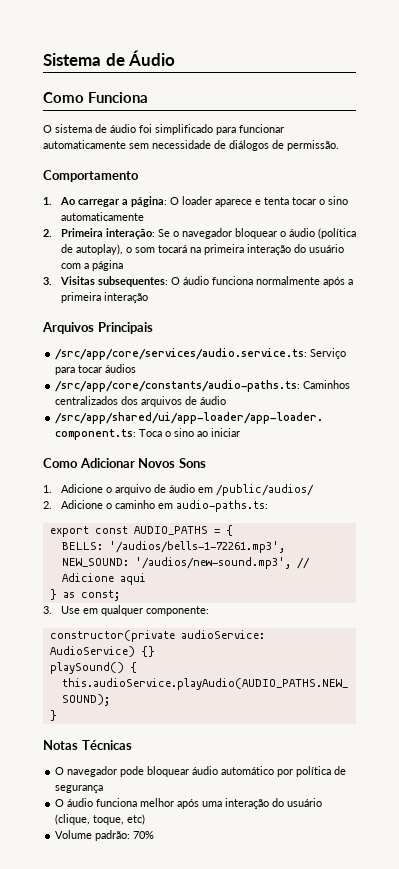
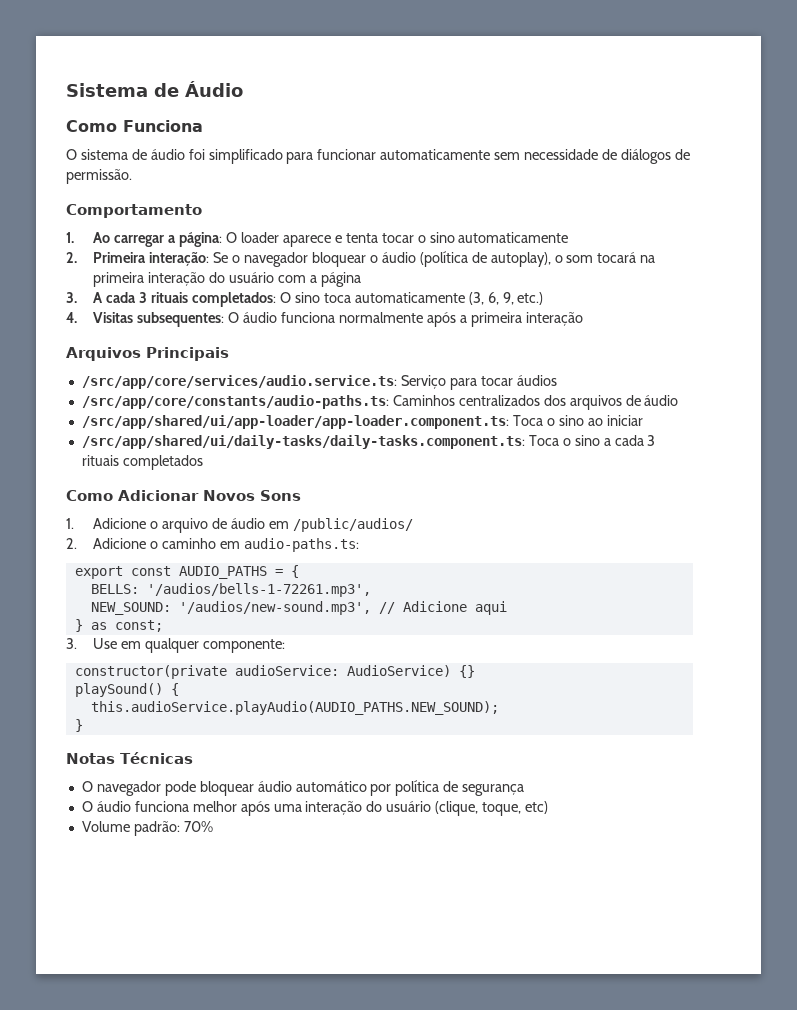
(52, 281) none -> [93,292,544,307] [66,312,77,323] A cada 3 rituais completados: O sino toca automaticamente (3, 6, 9, etc.) // 4.
(241, 432) none -> [81,435,656,449] [81,455,203,470] // /src/app/shared/ui/daily-tasks/daily-tasks.component.ts: Toca o sino a cada 3 rituais completados

